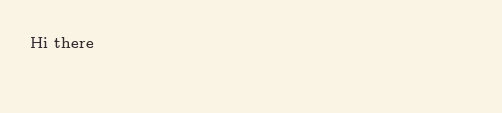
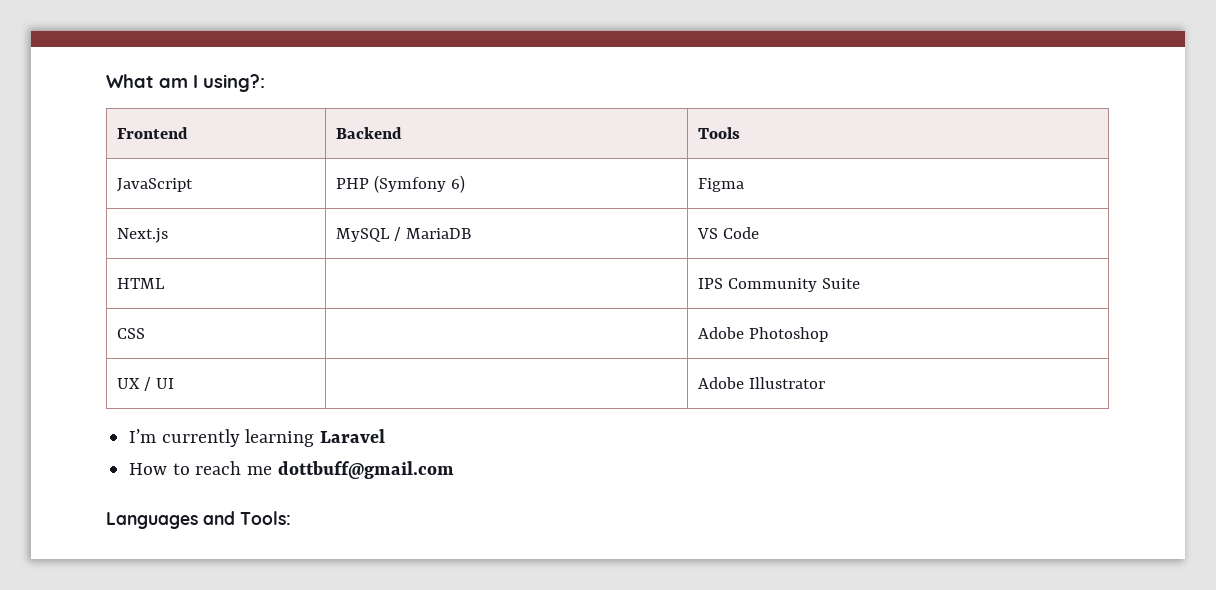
[30,37,94,48] Hi there -> [106,74,265,92] [117,127,189,139] [336,127,403,139] [698,127,741,139] [117,178,194,192] [336,175,466,193] [698,178,745,192] [117,228,169,243] [336,227,472,242] [697,227,760,239] [117,278,166,289] [698,278,861,292] [117,328,146,339] [698,327,829,342] [117,377,175,391] [698,377,826,389] [129,429,386,447] [129,461,454,479] [106,511,291,529] What am I using?: // Frontend | Backend | Tools // JavaScript | PHP (Symfony 6) | Figma // Next.js | MySQL / MariaDB | VS Code // HTML | | IPS Community Suite // CSS | | Adobe Photoshop // UX / UI | | Adobe Illustrator // I’m currently learning Laravel // How to reach me dottbuff@gmail.com // Languages and Tools:

